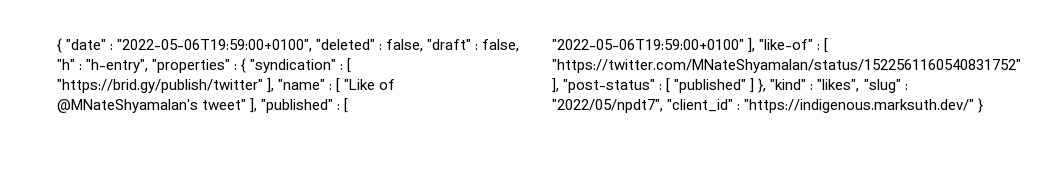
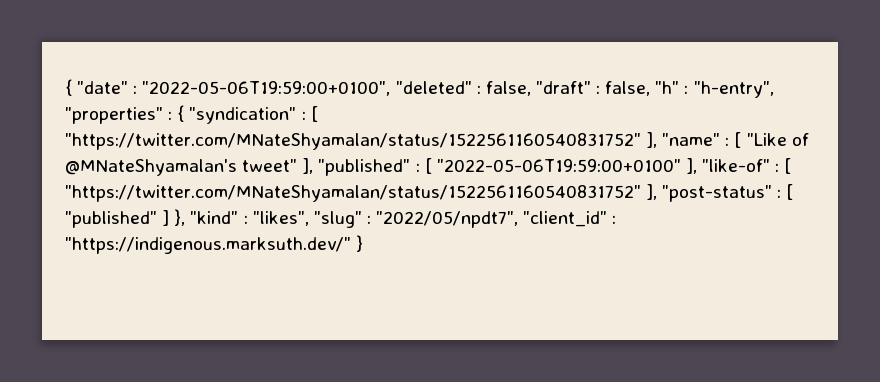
[57,79,263,93] "https://brid.gy/publish/twitter" -> [65,133,641,150] "https://twitter.com/MNateShyamalan/status/1522561160540831752"

